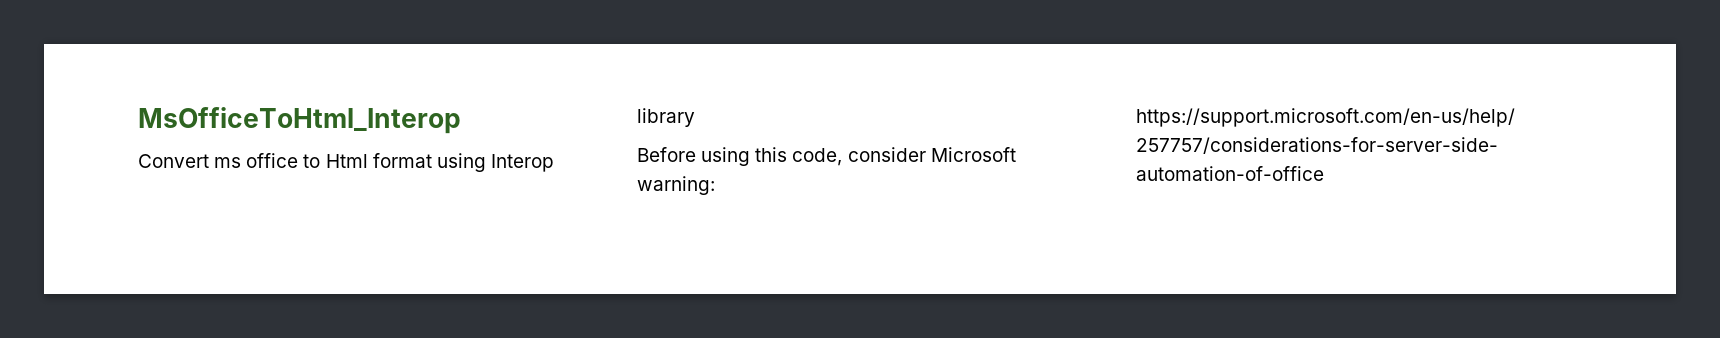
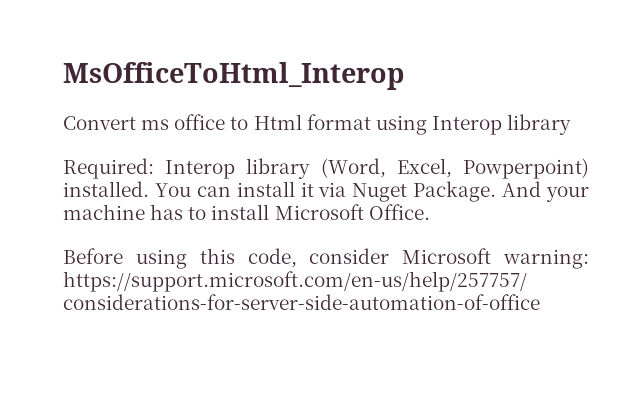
(695, 117) none -> [63,158,589,179] [63,181,589,202] [63,204,430,220] // Required: Interop library (Word, Excel, Powperpoint) installed. You can install it via Nuget Package. And your machine has to install Microsoft Office.

